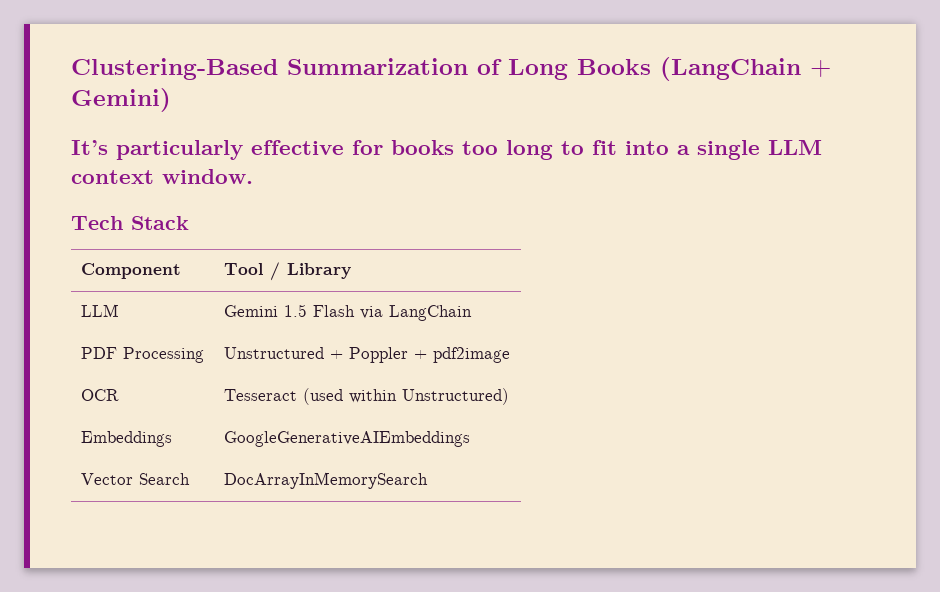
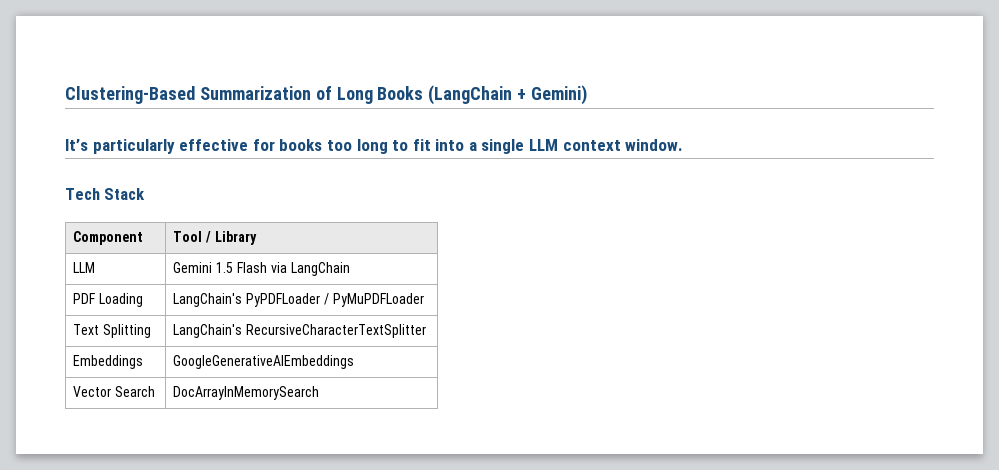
[122,347,204,363] [223,347,510,363] [80,389,119,401] [223,388,509,405] Processing | Unstructured + Poppler + pdf2image // OCR | Tesseract (used within Unstructured) -> [99,293,144,307] [173,293,424,307] [73,324,152,338] [173,324,427,338] Loading | LangChain's PyPDFLoader / PyMuPDFLoader // Text Splitting | LangChain's RecursiveCharacterTextSplitter

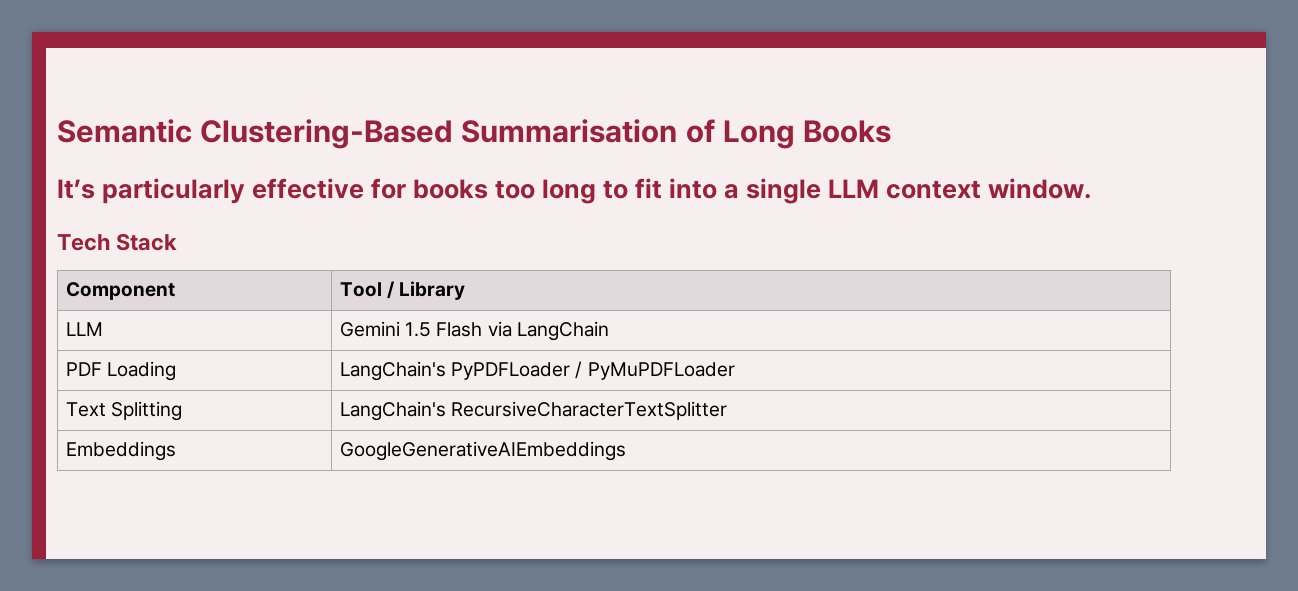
[65,86,311,104] Clustering-Based Summarization -> [57,119,678,149] Semantic Clustering-Based Summarisation
[428,85,588,105] (LangChain + Gemini) -> (892, 131) none
[73,386,156,397] [173,386,320,400] // Vector Search | DocArrayInMemorySearch -> (626, 451) none

